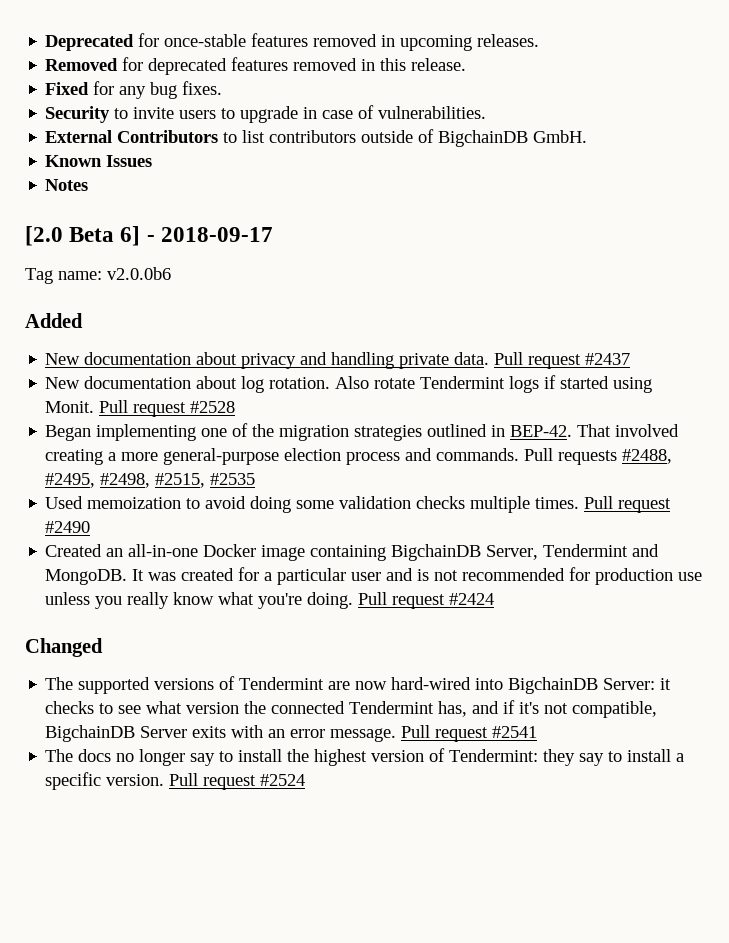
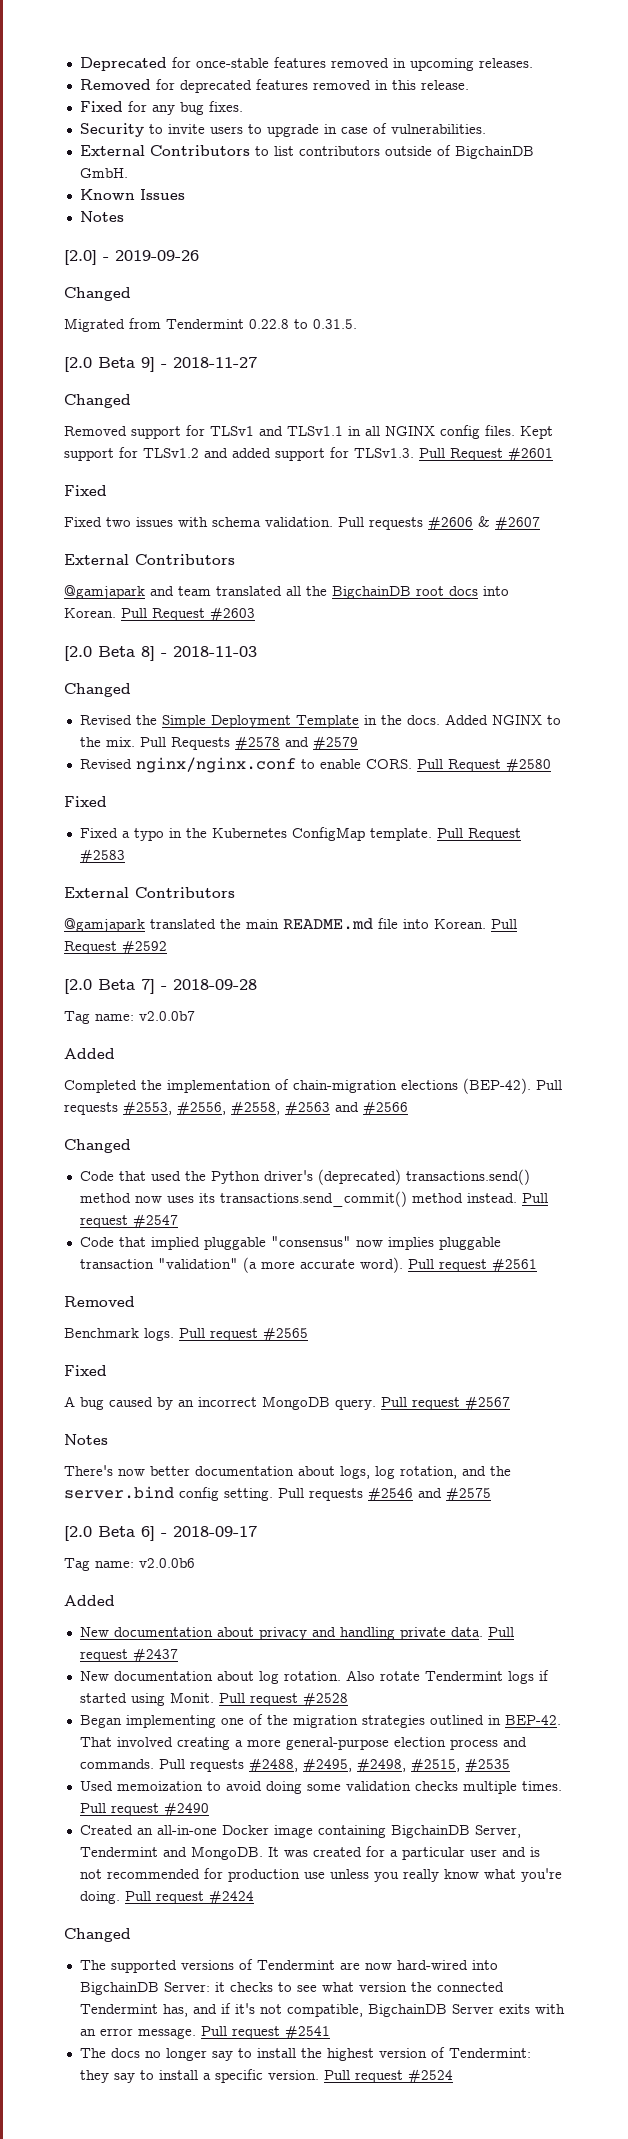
(89, 185) none -> [64,250,199,265] [64,287,131,301] [64,318,357,332] [64,357,257,372] [64,394,131,408] [64,425,553,439] [64,447,553,461] [64,485,107,496] [64,516,540,530] [64,554,235,565] [64,585,509,599] [64,607,255,621] [64,646,257,661] [64,683,131,697] [79,714,561,728] [79,736,358,750] [79,757,551,773] [64,796,107,807] [79,827,521,841] [79,849,125,863] [64,887,235,898] [64,918,517,932] [64,940,167,954] [64,979,257,994] [64,1011,195,1024] [64,1048,115,1059] [64,1078,562,1094] [64,1101,408,1115] [64,1139,131,1153] [79,1169,530,1185] [79,1191,548,1207] [79,1214,178,1228] [79,1236,501,1250] [79,1257,537,1273] [64,1296,135,1307] [64,1327,308,1341] [64,1365,107,1376] [64,1396,510,1410] [64,1434,108,1445] [64,1465,511,1479] [64,1486,491,1501] // [2.0] - 2019-09-26 // Changed // Migrated from Tendermint 0.22.8 to 0.31.5. // [2.0 Beta 9] - 2018-11-27 // Changed // Removed support for TLSv1 and TLSv1.1 in all NGINX config files. Kept support for TLSv1.2 and added support for TLSv1.3. Pull Request #2601 // Fixed // Fixed two issues with schema validation. Pull requests #2606 & #2607 // External Contributors // @gamjapark and team translated all the BigchainDB root docs into Korean. Pull Request #2603 // [2.0 Beta 8] - 2018-11-03 // Changed // Revised the Simple Deployment Template in the docs. Added NGINX to the mix. Pull Requests #2578 and #2579 // Revised nginx/nginx.conf to enable CORS. Pull Request #2580 // Fixed // Fixed a typo in the Kubernetes ConfigMap template. Pull Request #2583 // External Contributors // @gamjapark translated the main README.md file into Korean. Pull Request #2592 // [2.0 Beta 7] - 2018-09-28 // Tag name: v2.0.0b7 // Added // Completed the implementation of chain-migration elections (BEP-42). Pull requests #2553, #2556, #2558, #2563 and #2566 // Changed // Code that used the Python driver's (deprecated) transactions.send() method now uses its transactions.send_commit() method instead. Pull request #2547 // Code that implied pluggable "consensus" now implies pluggable transaction "validation" (a more accurate word). Pull request #2561 // Removed // Benchmark logs. Pull request #2565 // Fixed // A bug caused by an incorrect MongoDB query. Pull request #2567 // Notes // There's now better documentation about logs, log rotation, and the server.bind config setting. Pull requests #2546 and #2575

